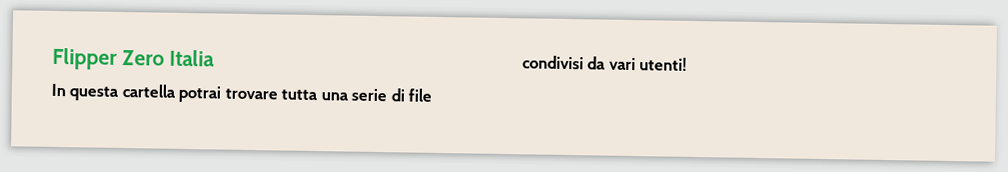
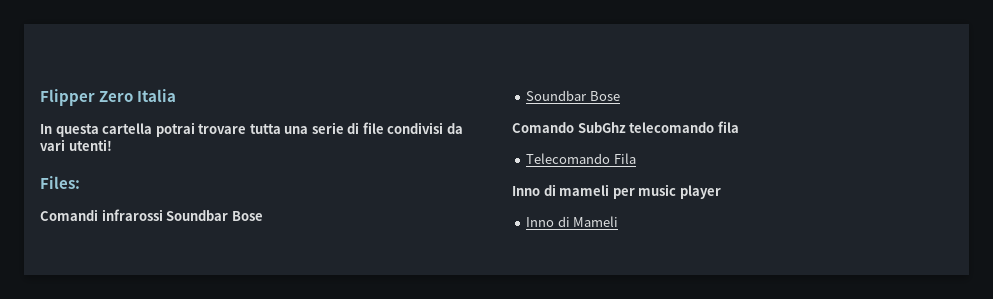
(688, 64) none -> [40,176,80,189] [40,209,263,221] [526,90,620,101] [512,121,739,133] [526,153,636,164] [512,184,721,199] [526,216,619,227] // Files: // Comandi infrarossi Soundbar Bose // Soundbar Bose // Comando SubGhz telecomando fila // Telecomando Fila // Inno di mameli per music player // Inno di Mameli

